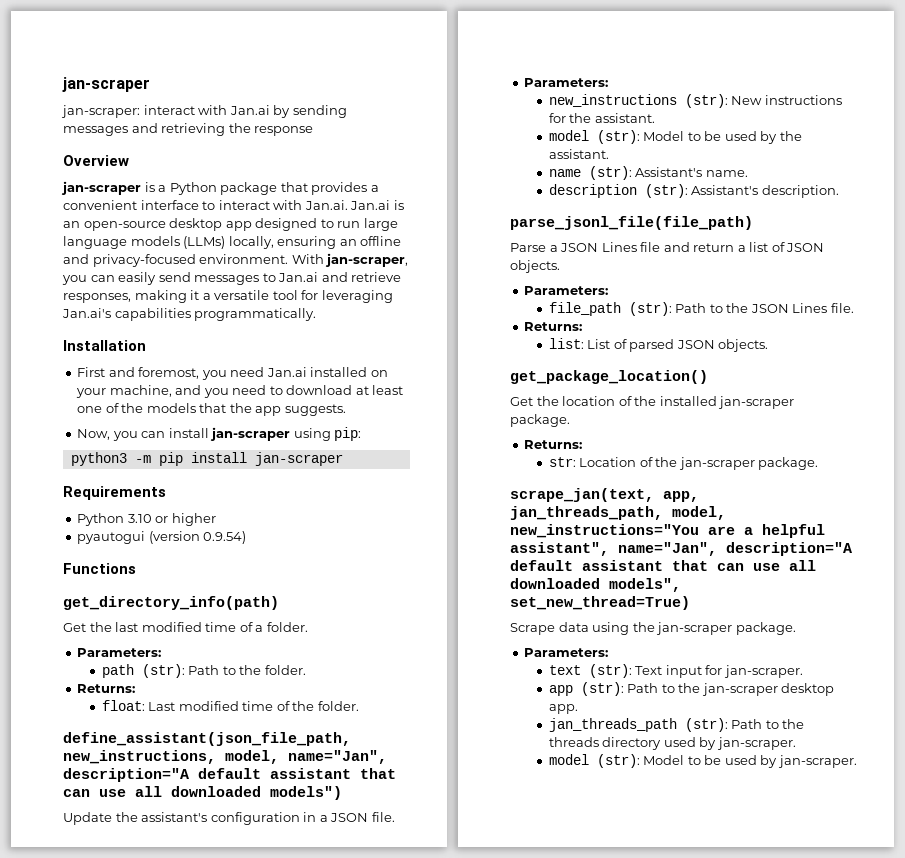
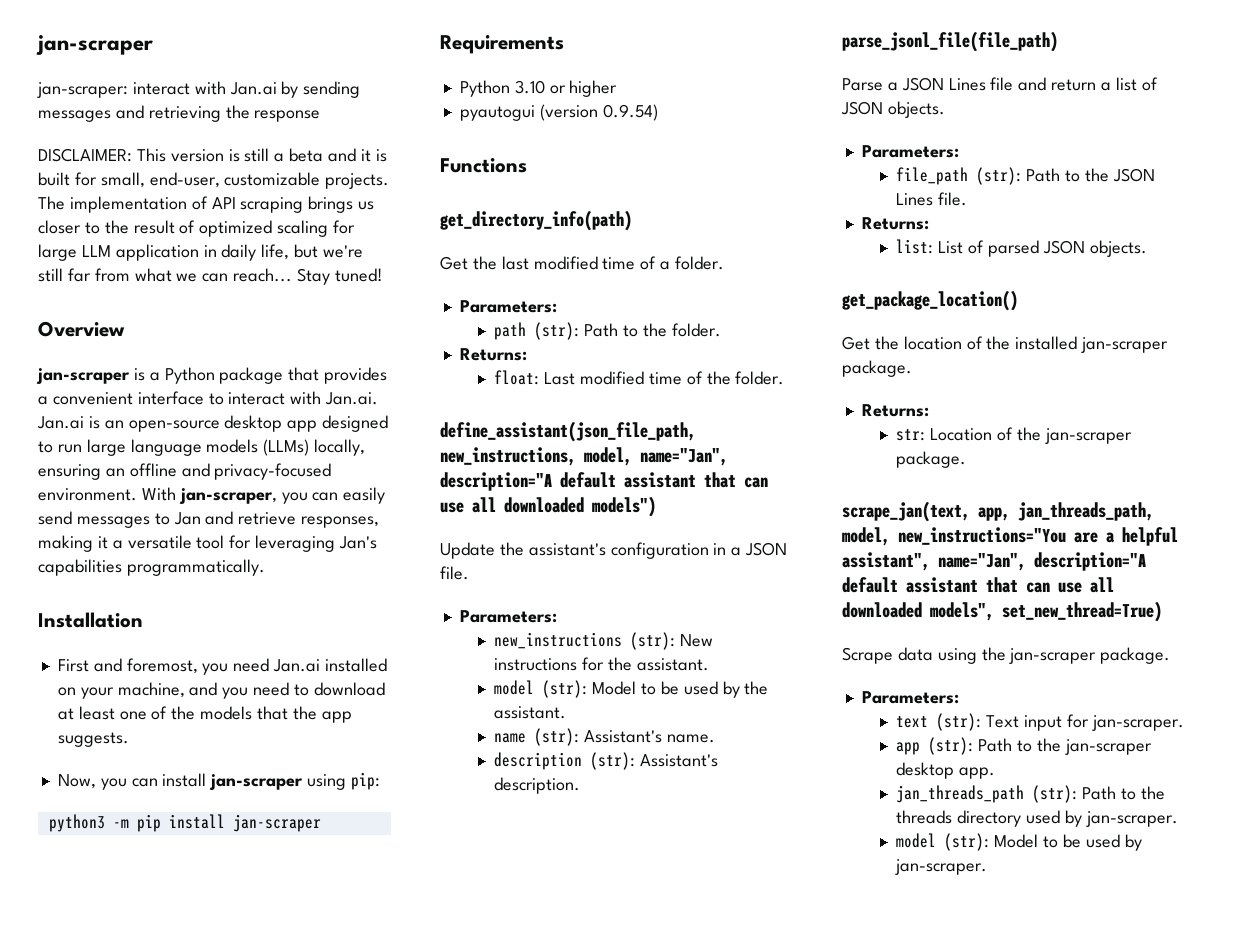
(314, 131) none -> [38,148,387,162] [38,172,390,189] [38,196,375,213] [38,220,356,237] [38,244,364,261] [38,268,383,285] // DISCLAIMER: This version is still a beta and it is built for small, end-user, customizable projects. The implementation of API scraping brings us closer to the result of optimized scaling for large LLM application in daily life, but we're still far from what we can reach... Stay tuned!
[278,272,319,282] Jan.ai -> [173,512,201,525] Jan
[62,308,111,318] Jan.ai's -> [339,536,378,549] Jan's

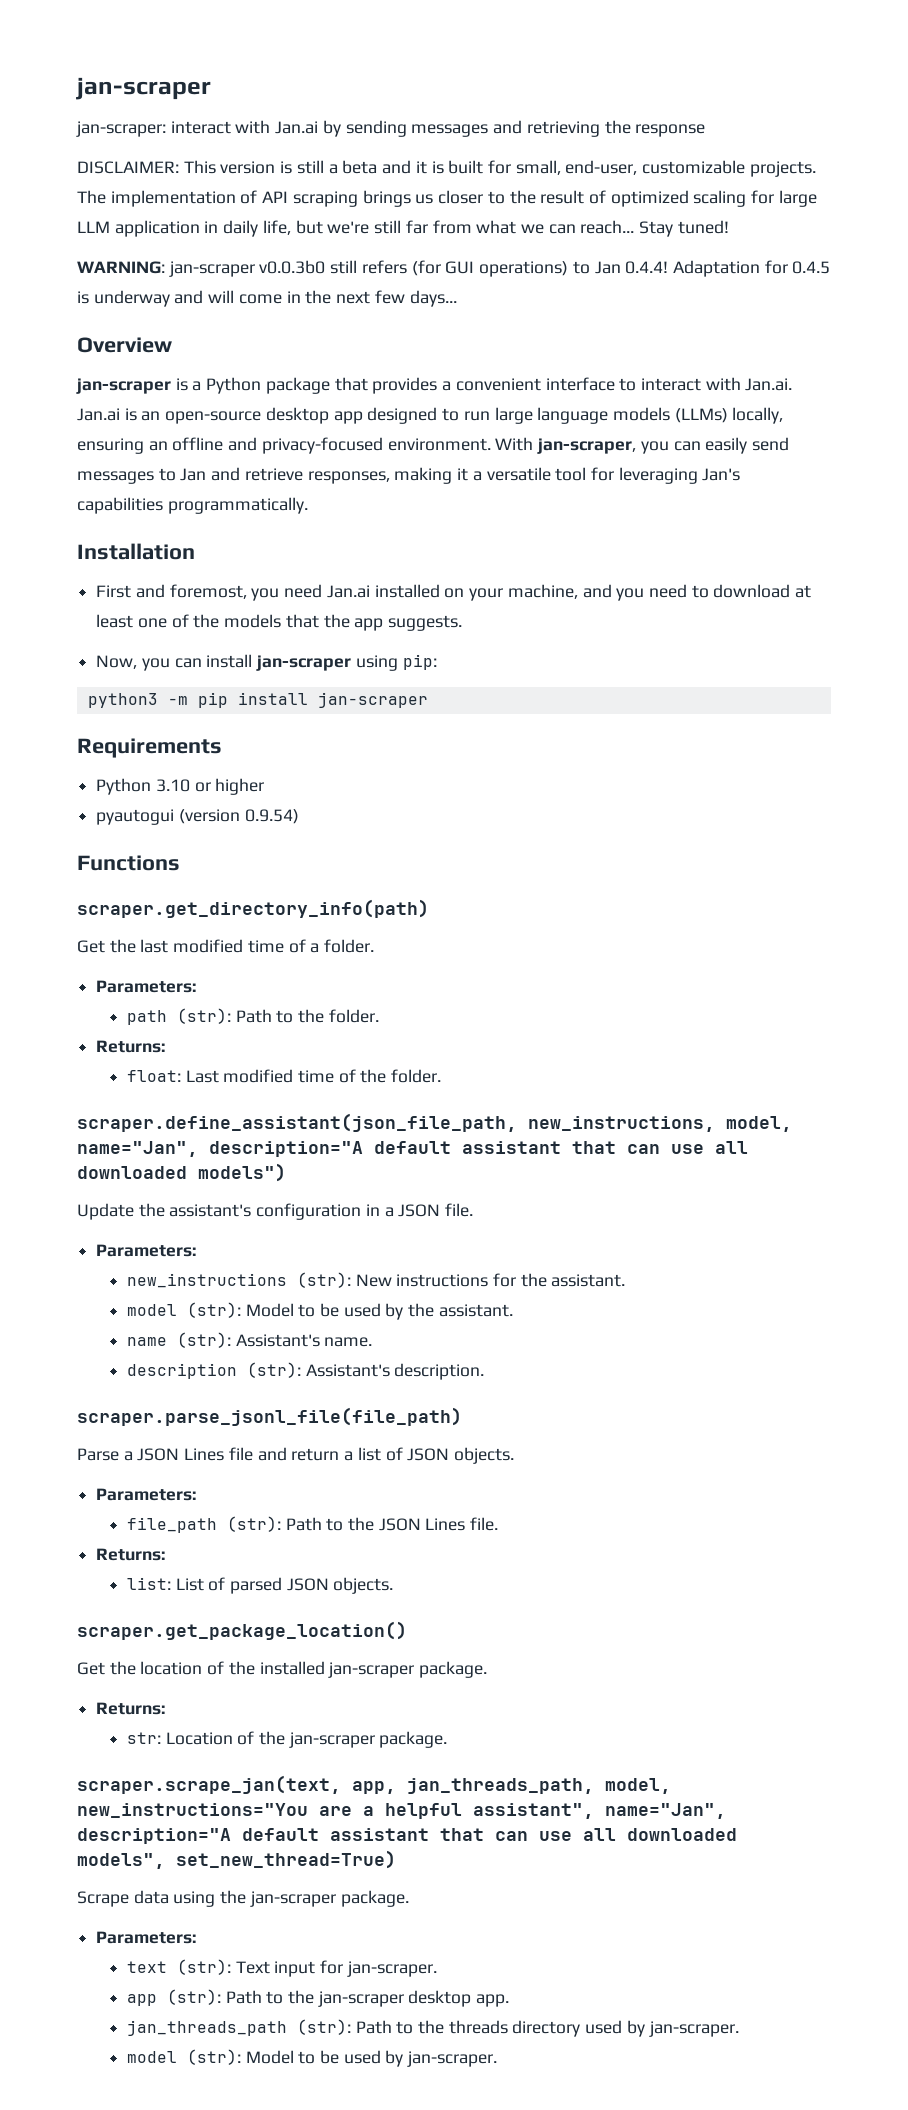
(383, 275) none -> [77,260,831,277] [77,290,457,307] // WARNING: jan-scraper v0.0.3b0 still refers (for GUI operations) to Jan 0.4.4! Adaptation for 0.4.5 is underway and will come in the next few days...
[440,210,632,231] get_directory_info(path) -> [77,899,429,918] scraper.get_directory_info(path)
[440,421,696,442] define_assistant(json_file_path, -> [77,1113,517,1132] scraper.define_assistant(json_file_path,
[842,31,1058,52] parse_jsonl_file(file_path) -> [77,1407,462,1426] scraper.parse_jsonl_file(file_path)
[842,290,1018,311] get_package_location() -> [77,1621,407,1640] scraper.get_package_location()
[842,501,970,522] scrape_jan(text, -> [77,1775,341,1794] scraper.scrape_jan(text,

